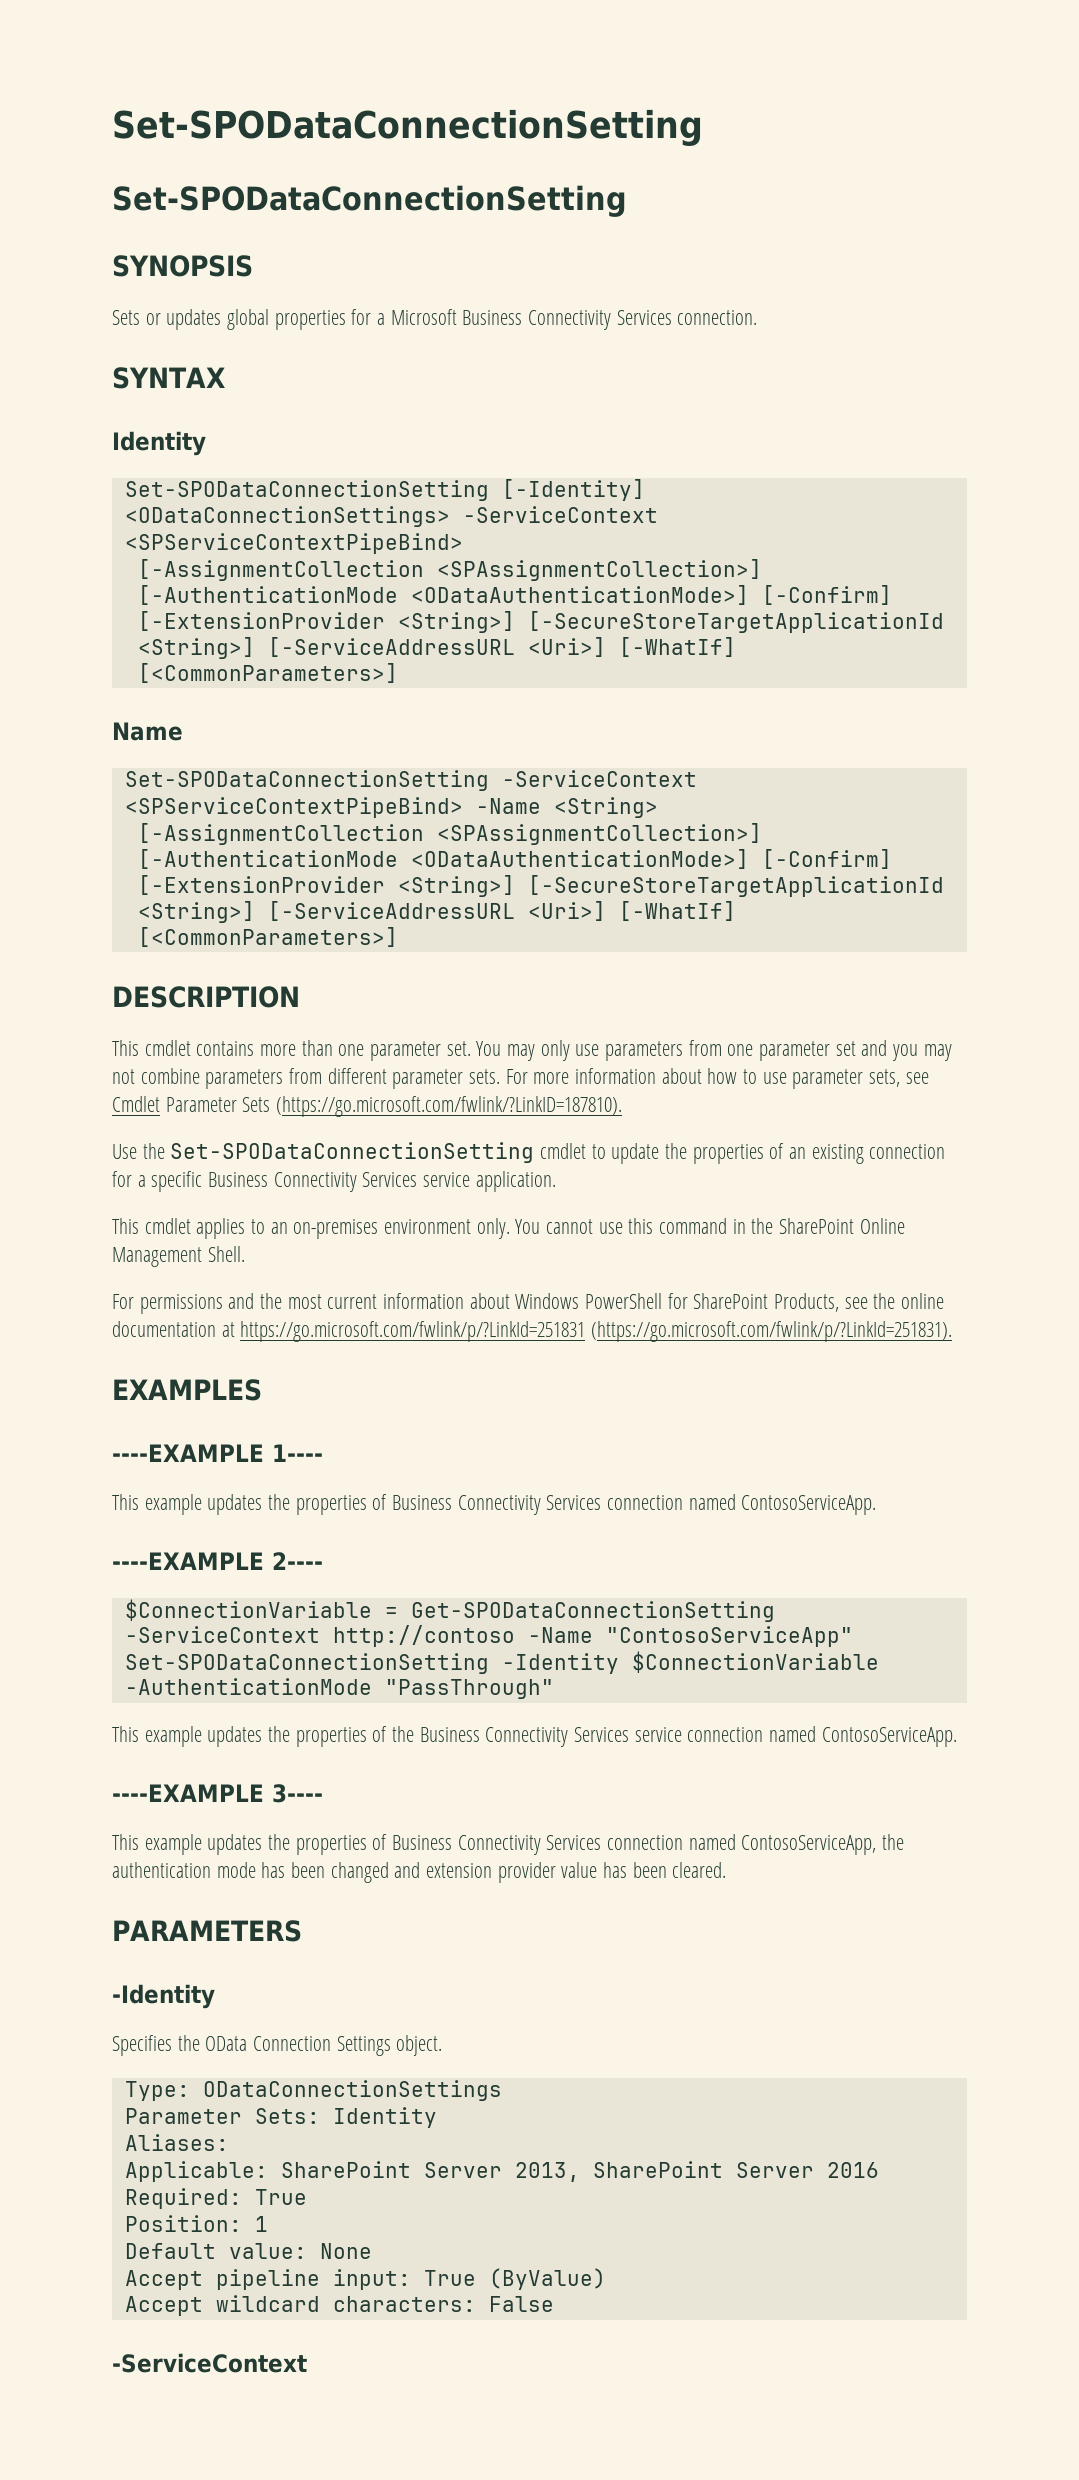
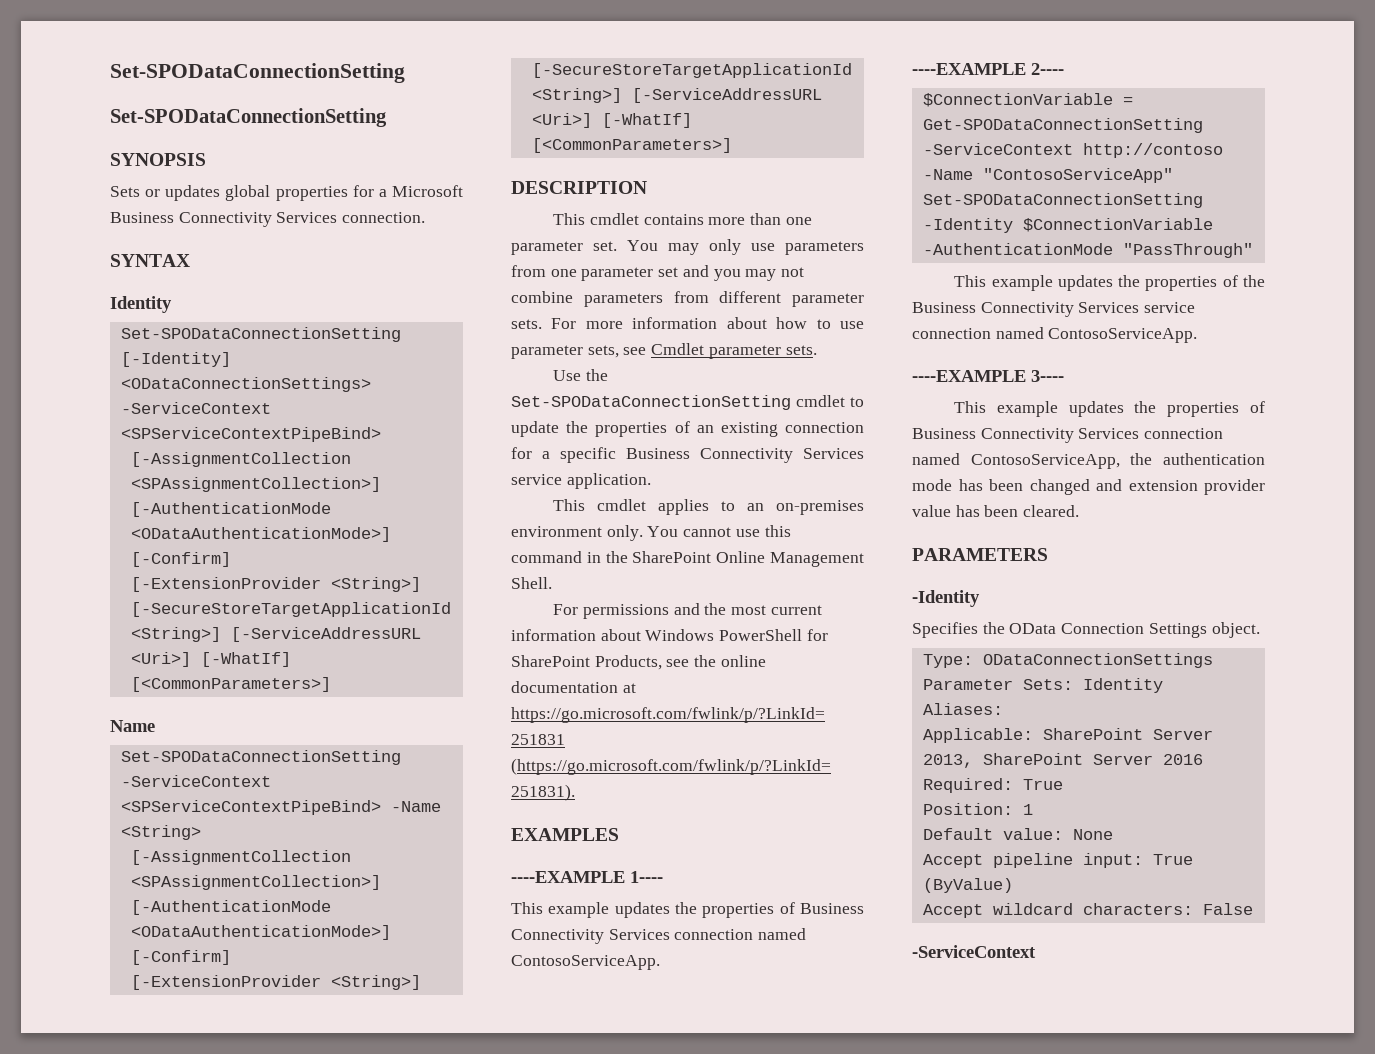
[165,1096,623,1117] Parameter Sets (https://go.microsoft.com/fwlink/?LinkID=187810). -> [708,345,817,359] parameter sets.

